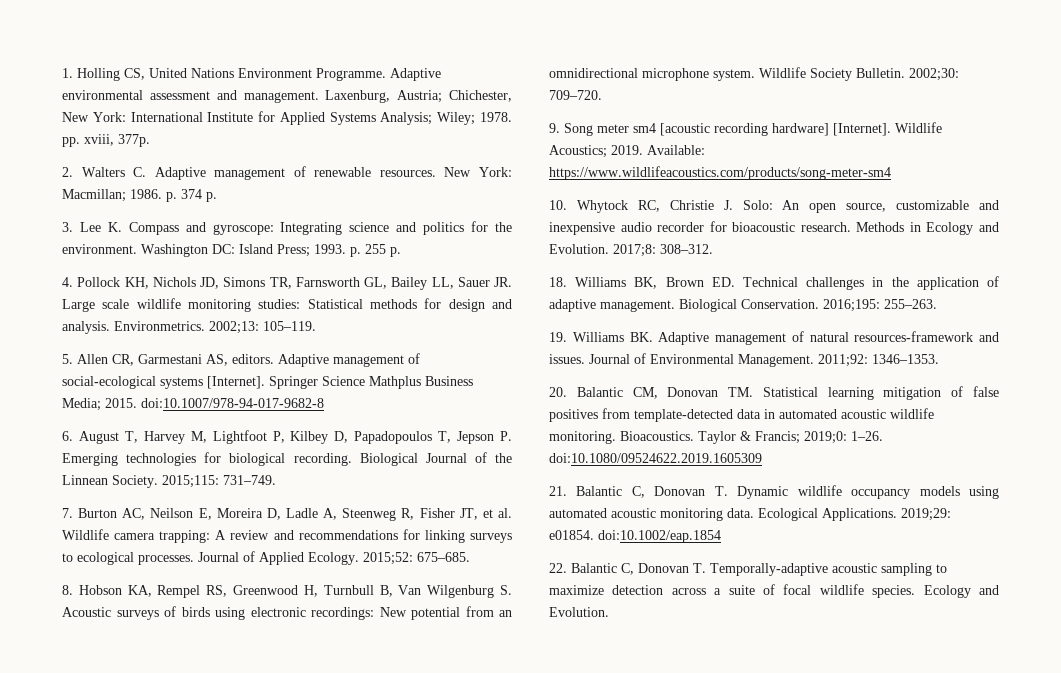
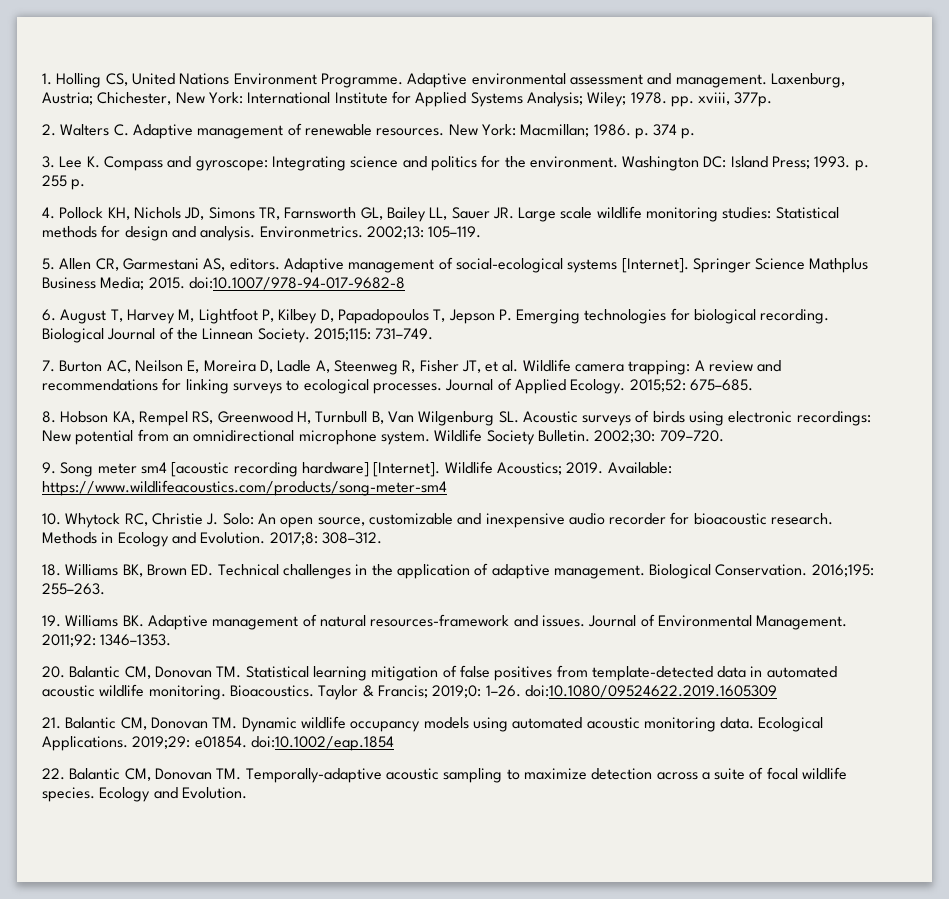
[499,585,512,595] S. -> [498,411,519,423] SL.
[631,486,728,498] C, Donovan T. -> [120,717,238,730] CM, Donovan TM.
[621,563,706,575] C, Donovan T. -> [124,768,242,781] CM, Donovan TM.

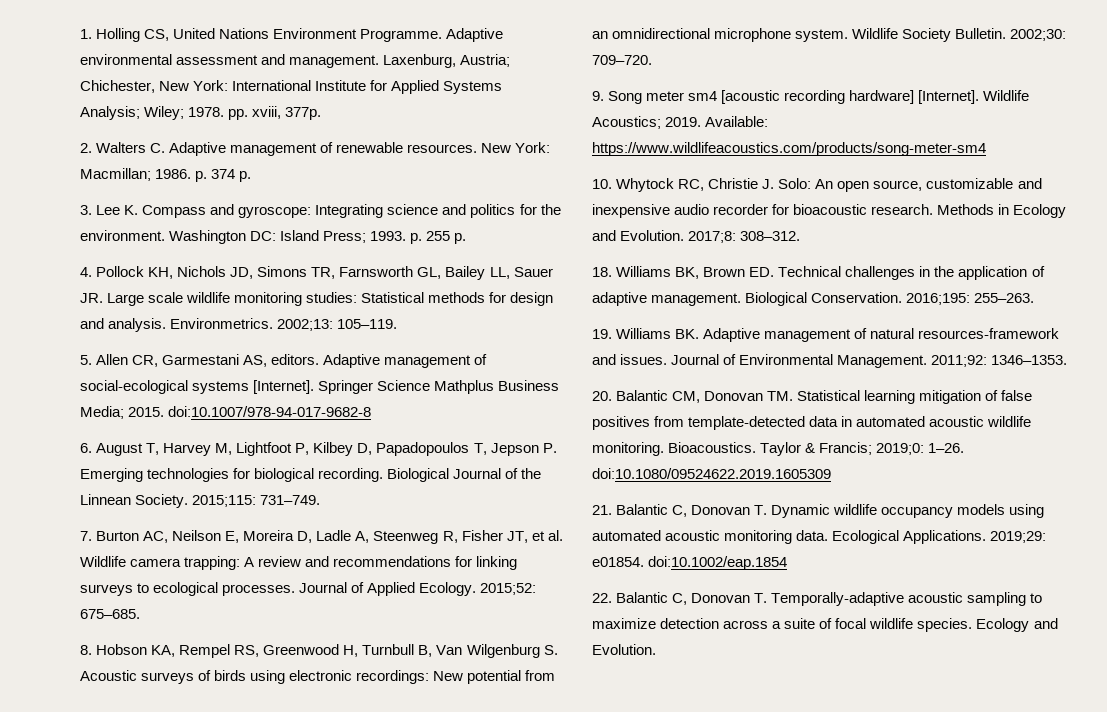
[498,411,519,423] SL. -> [543,645,558,655] S.
[120,717,238,730] CM, Donovan TM. -> [672,505,768,517] C, Donovan T.
[124,768,242,781] CM, Donovan TM. -> [672,593,768,605] C, Donovan T.

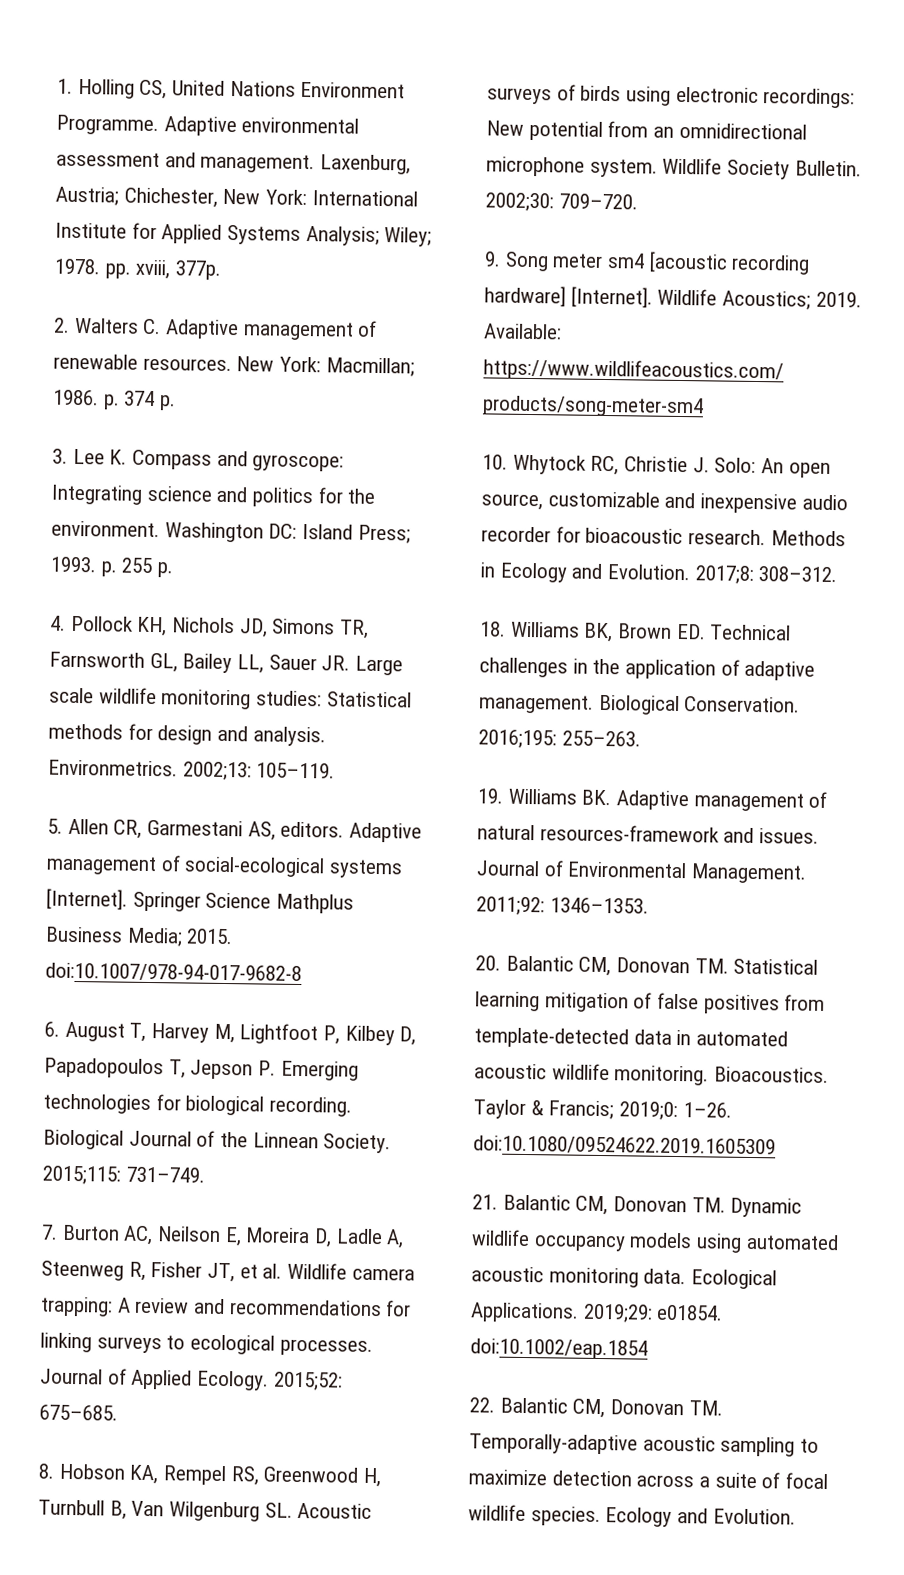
[543,645,558,655] S. -> [264,1502,293,1518] SL.
[672,505,768,517] C, Donovan T. -> [575,1195,726,1216] CM, Donovan TM.
[672,593,768,605] C, Donovan T. -> [572,1398,723,1419] CM, Donovan TM.

